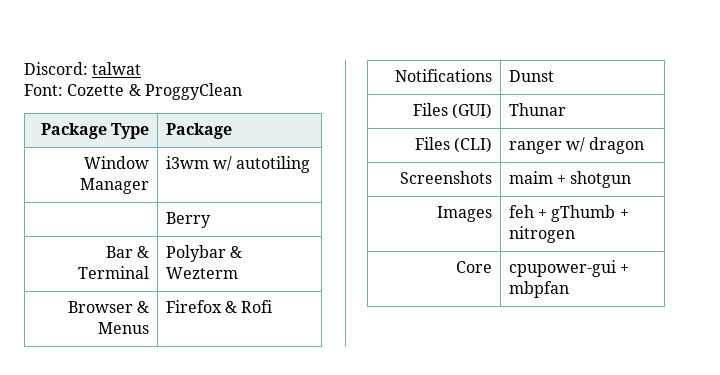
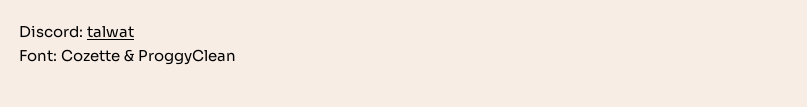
[40,123,150,139] [165,123,232,139] [84,156,150,169] [80,178,150,194] [165,156,311,173] [165,212,211,228] [105,246,150,258] [78,266,150,279] [165,245,243,262] [165,267,238,279] [67,301,150,313] [98,322,150,334] [165,300,273,313] [395,69,493,82] [508,70,554,82] [412,103,493,119] [508,103,566,116] [414,137,493,153] [508,137,645,154] [400,171,493,184] [508,171,632,188] [437,206,493,222] [508,205,629,222] [508,226,575,243] [456,261,493,273] [508,260,630,277] [508,281,569,298] // Package Type | Package // Window Manager | i3wm w/ autotiling // | Berry // Bar & Terminal | Polybar & Wezterm // Browser & Menus | Firefox & Rofi // Notifications | Dunst // Files (GUI) | Thunar // Files (CLI) | ranger w/ dragon // Screenshots | maim + shotgun // Images | feh + gThumb + nitrogen // Core | cpupower-gui + mbpfan -> (237, 57) none

